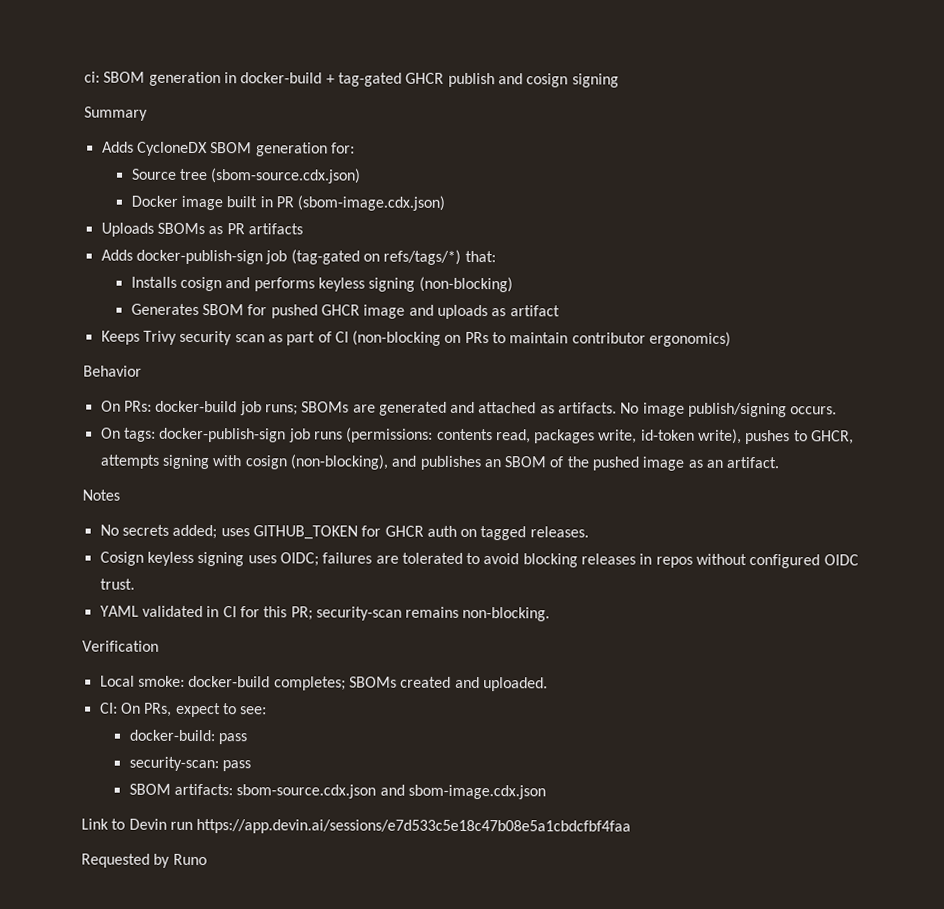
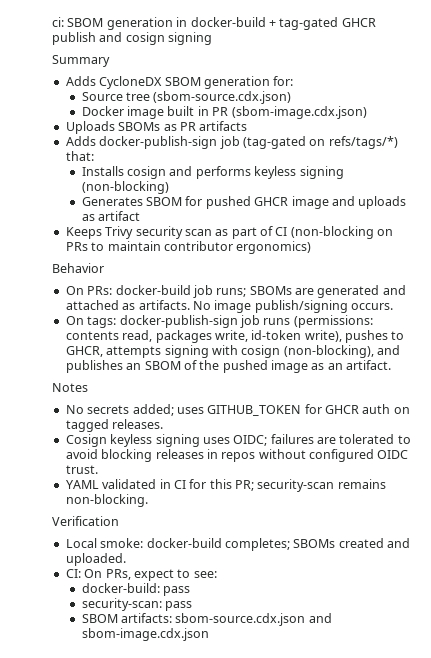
[81,818,632,835] [81,853,207,868] // Link to Devin run https://app.devin.ai/sessions/e7d533c5e18c47b08e5a1cbdcfbf4faa // Requested by Runo -> (209, 634) none

